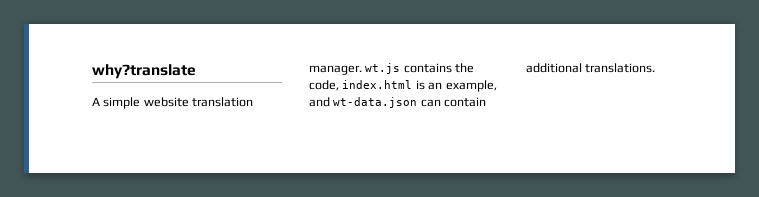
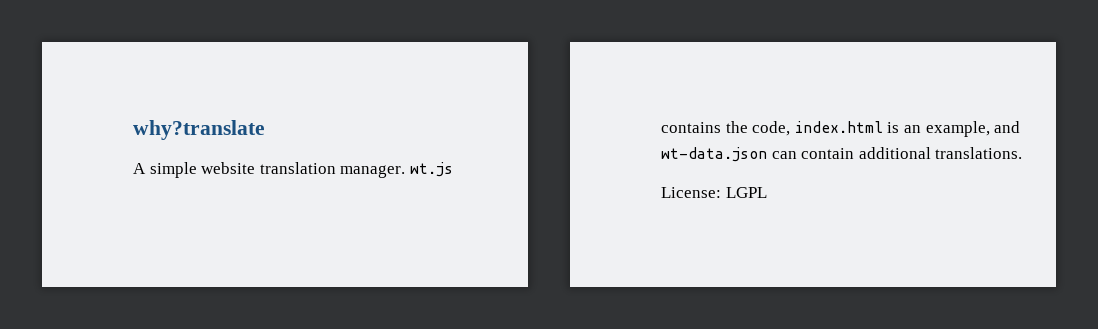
(656, 68) none -> [661,187,767,198] // License: LGPL

